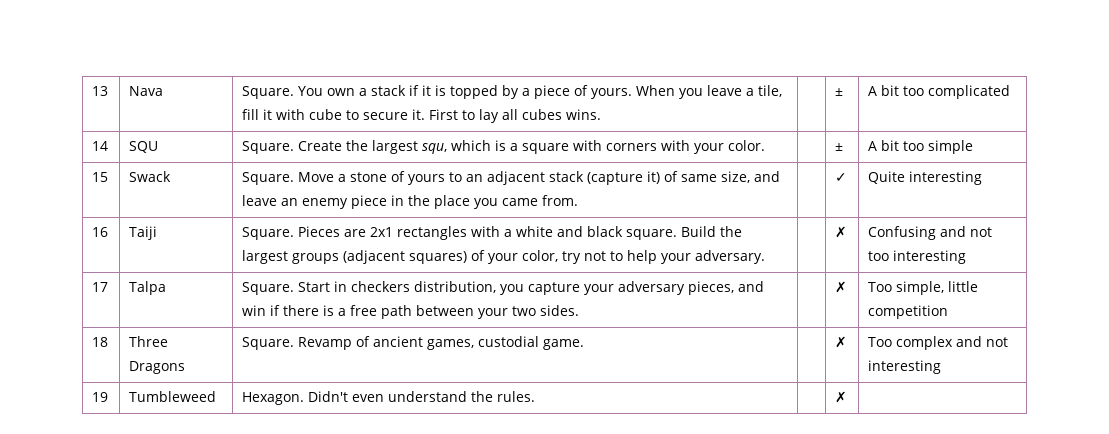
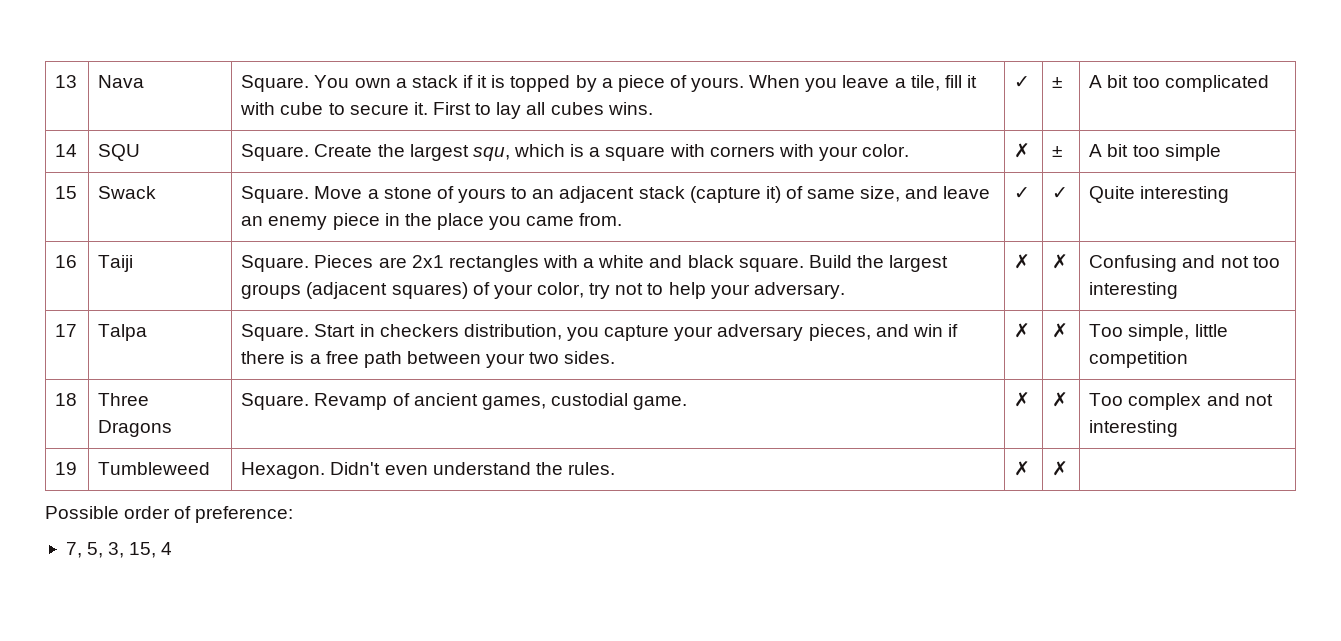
(602, 114) none -> [1014,76,1031,88] ✓
(766, 145) none -> [1014,143,1031,158] ✗
(579, 200) none -> [1014,187,1031,199] ✓
(766, 257) none -> [1014,254,1031,269] ✗
(580, 310) none -> [1014,323,1031,338] ✗
(585, 344) none -> [1014,392,1031,407] ✗
[835,391,848,403] | ✗ | -> [1014,461,1031,476] [1052,461,1069,476] [45,506,294,523] [65,542,173,558] ✗ | ✗ | // Possible order of preference: // 7, 5, 3, 15, 4

